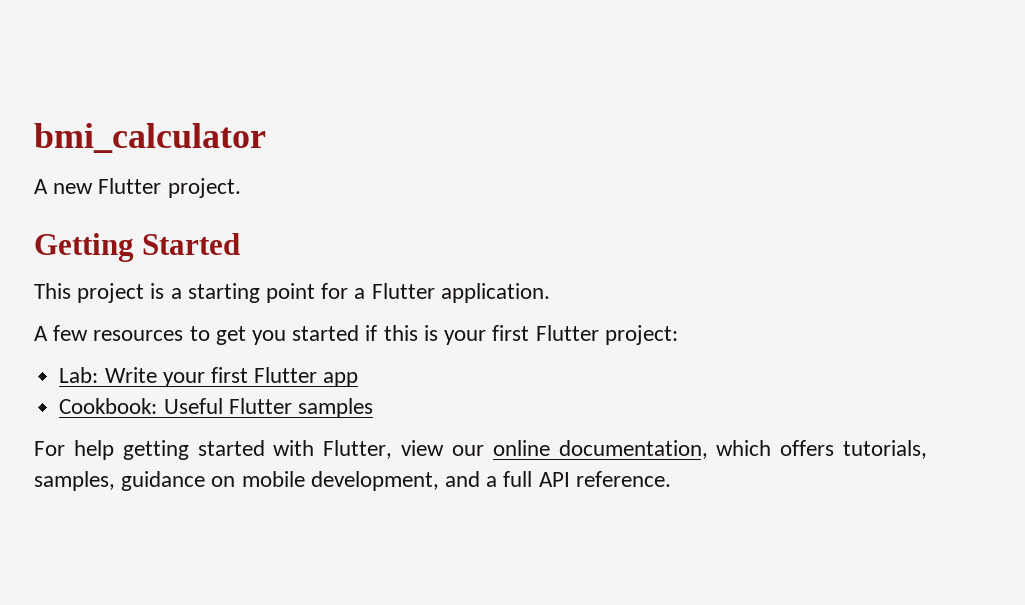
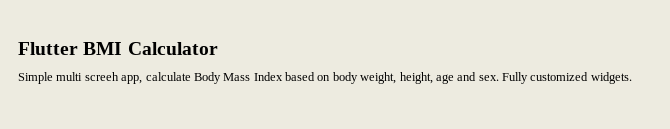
[34,123,266,153] [34,178,241,198] [34,233,241,262] [34,283,550,303] [34,325,678,345] [59,367,359,387] [59,398,373,418] [34,440,927,460] [34,471,671,491] bmi_calculator // A new Flutter project. // Getting Started // This project is a starting point for a Flutter application. // A few resources to get you started if this is your first Flutter project: // Lab: Write your first Flutter app // Cookbook: Useful Flutter samples // For help getting started with Flutter, view our online documentation, which offers tutorials, samples, guidance on mobile development, and a full API reference. -> [18,42,218,55] [18,72,632,84] Flutter BMI Calculator // Simple multi screeh app, calculate Body Mass Index based on body weight, height, age and sex. Fully customized widgets.

